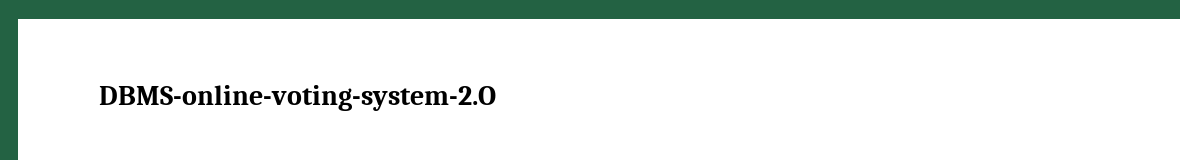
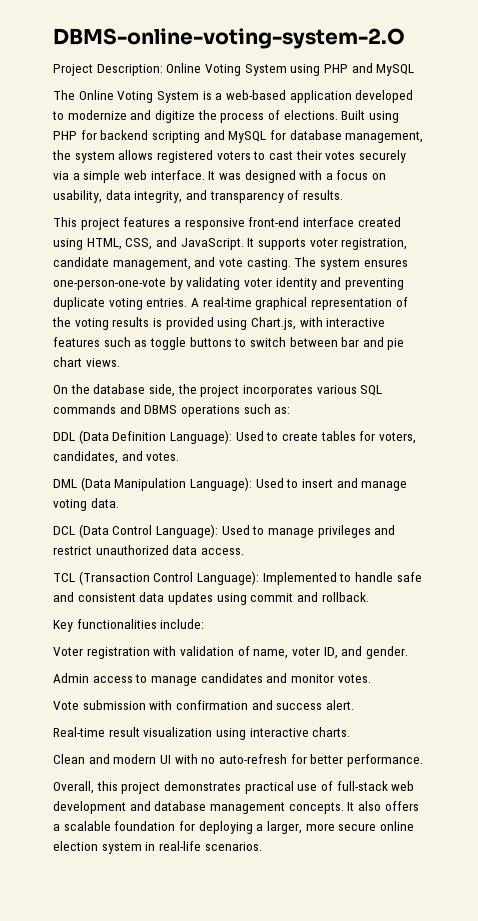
(496, 98) none -> [53,63,415,76] [53,90,414,103] [52,110,399,123] [53,130,424,143] [52,150,406,163] [53,170,387,183] [53,190,343,203] [53,217,401,230] [53,237,408,250] [53,257,408,270] [53,277,404,290] [53,297,408,310] [52,317,386,330] [53,337,405,350] [53,357,120,367] [53,384,383,397] [53,404,291,417] [53,430,416,444] [53,451,180,464] [53,477,408,491] [53,498,119,511] [53,524,396,538] [53,545,244,555] [53,571,422,585] [53,592,369,605] [53,619,205,632] [53,646,408,659] [53,673,371,686] [53,700,354,710] [53,727,351,740] [53,754,423,767] [53,781,415,794] [53,801,419,814] [53,821,414,834] [53,841,262,854] // Project Description: Online Voting System using PHP and MySQL // The Online Voting System is a web-based application developed to modernize and digitize the process of elections. Built using PHP for backend scripting and MySQL for database management, the system allows registered voters to cast their votes securely via a simple web interface. It was designed with a focus on usability, data integrity, and transparency of results. // This project features a responsive front-end interface created using HTML, CSS, and JavaScript. It supports voter registration, candidate management, and vote casting. The system ensures one-person-one-vote by validating voter identity and preventing duplicate voting entries. A real-time graphical representation of the voting results is provided using Chart.js, with interactive features such as toggle buttons to switch between bar and pie chart views. // On the database side, the project incorporates various SQL commands and DBMS operations such as: // DDL (Data Definition Language): Used to create tables for voters, candidates, and votes. // DML (Data Manipulation Language): Used to insert and manage voting data. // DCL (Data Control Language): Used to manage privileges and restrict unauthorized data access. // TCL (Transaction Control Language): Implemented to handle safe and consistent data updates using commit and rollback. // Key functionalities include: // Voter registration with validation of name, voter ID, and gender. // Admin access to manage candidates and monitor votes. // Vote submission with confirmation and success alert. // Real-time result visualization using interactive charts. // Clean and modern UI with no auto-refresh for better performance. // Overall, this project demonstrates practical use of full-stack web development and database management concepts. It also offers a scalable foundation for deploying a larger, more secure online election system in real-life scenarios.

